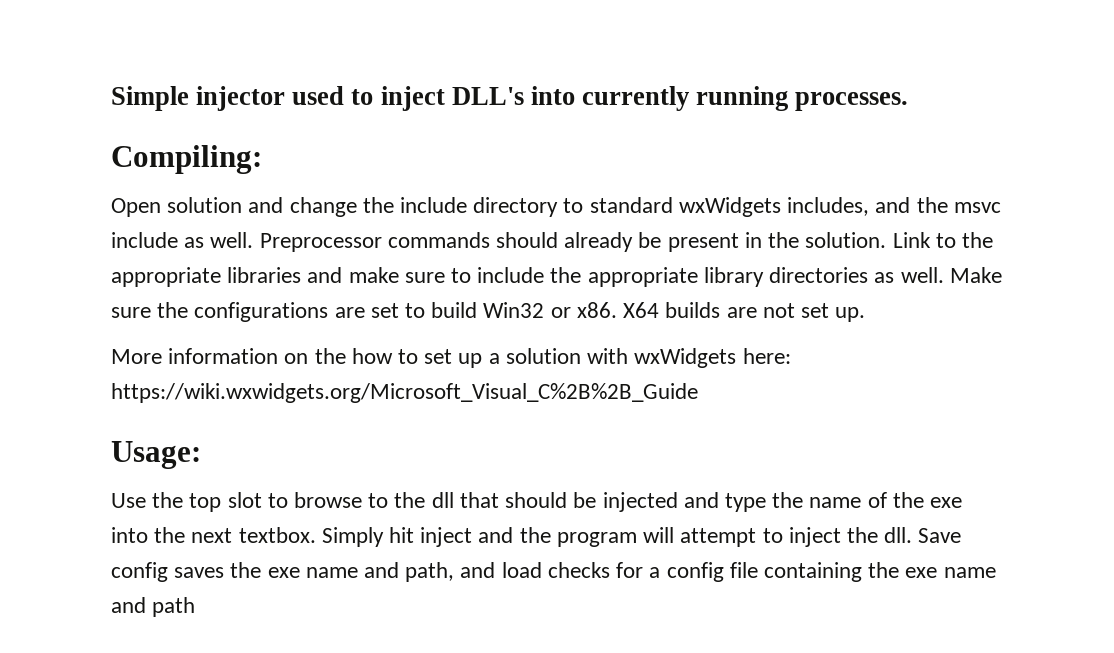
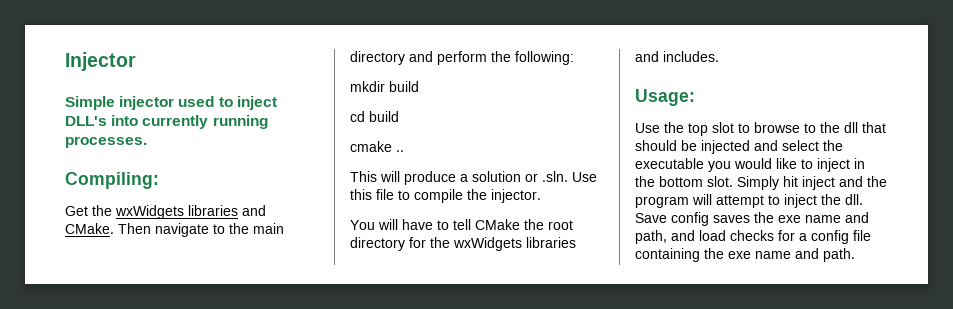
(111, 98) none -> [65,52,136,71] Injector //
[111,197,1001,217] [111,232,993,252] [111,267,1002,287] [111,302,866,322] [111,348,791,368] [111,383,698,403] Open solution and change the include directory to standard wxWidgets includes, and the msvc include as well. Preprocessor commands should already be present in the solution. Link to the appropriate libraries and make sure to include the appropriate library directories as well. Make sure the configurations are set to build Win32 or x86. X64 builds are not set up. // More information on the how to set up a solution with wxWidgets here: https://wiki.wxwidgets.org/Microsoft_Visual_C%2B%2B_Guide -> [65,205,266,219] [65,223,284,237] [350,51,574,65] [350,81,419,92] [350,111,399,122] [350,141,404,152] [350,171,597,185] [350,189,541,203] [350,219,573,230] [350,237,576,251] [635,51,719,62] Get the wxWidgets libraries and CMake. Then navigate to the main directory and perform the following: // mkdir build // cd build // cmake .. // This will produce a solution or .sln. Use this file to compile the injector. // You will have to tell CMake the root directory for the wxWidgets libraries and includes.
[724,492,962,512] [111,527,316,543] type the name of the exe into the next textbox. -> [782,140,843,151] [635,158,865,172] [635,176,733,187] select the executable you would like to inject in the bottom slot.
[152,597,196,617] path -> [823,248,855,262] path.

